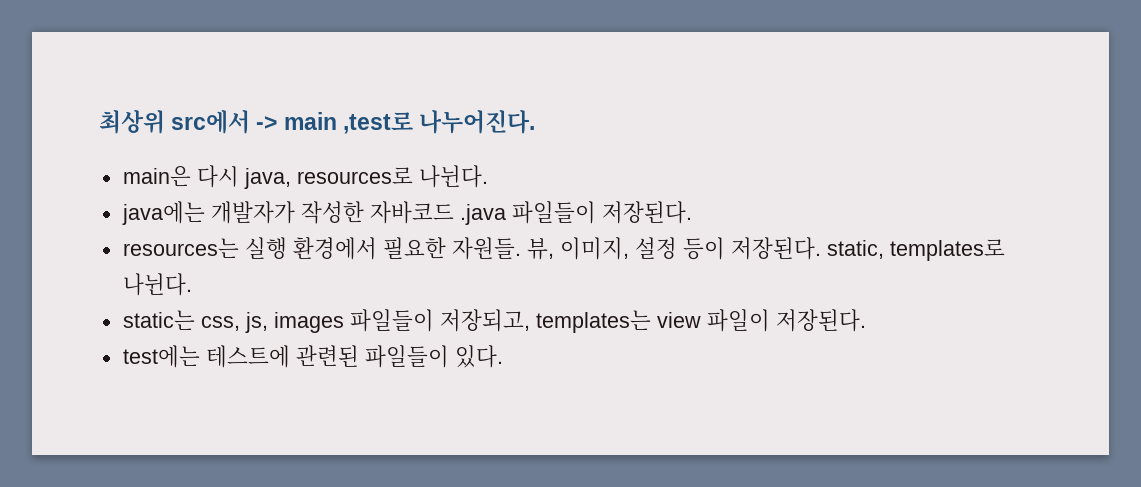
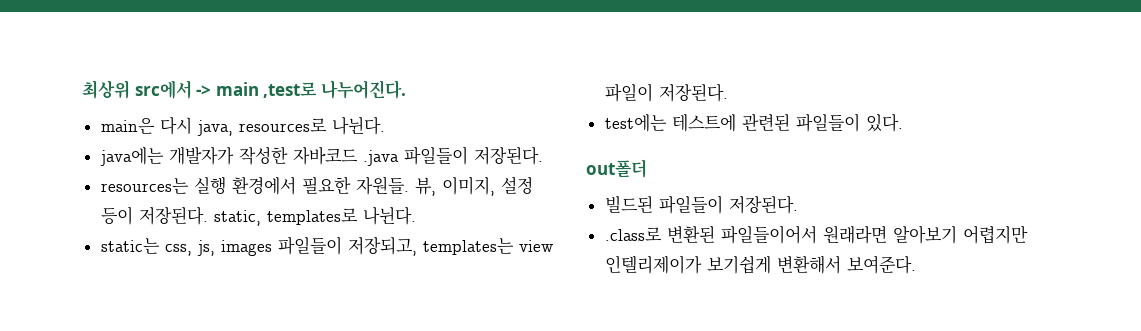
(503, 356) none -> [586,159,647,178] [604,195,798,214] [604,225,1028,244] [604,255,916,274] // out폴더 // 빌드된 파일들이 저장된다. // .class로 변환된 파일들이어서 원래라면 알아보기 어렵지만 인텔리제이가 보기쉽게 변환해서 보여준다.

